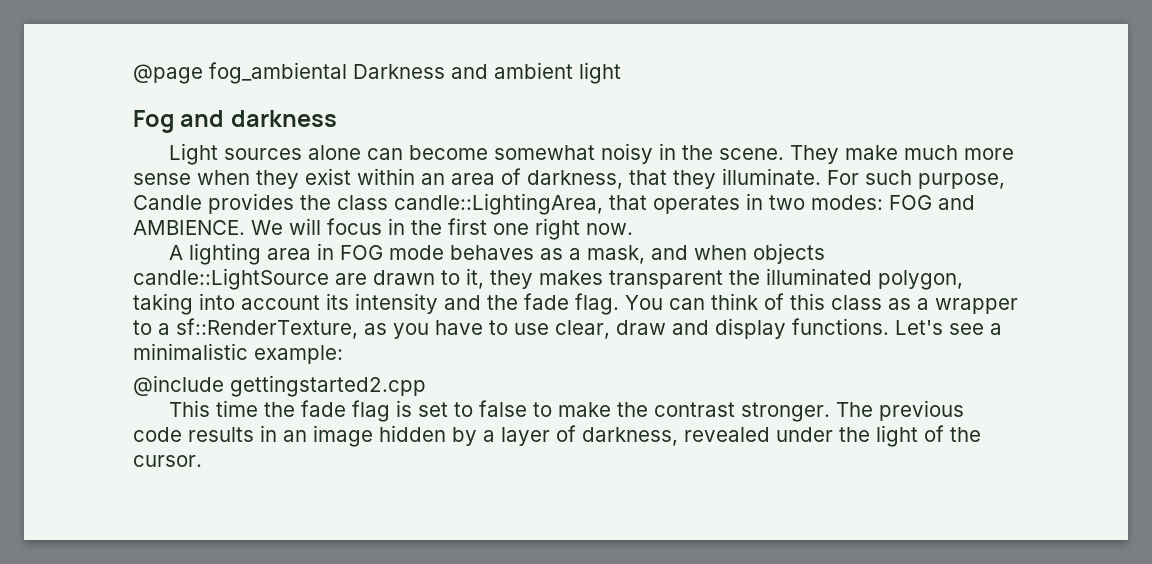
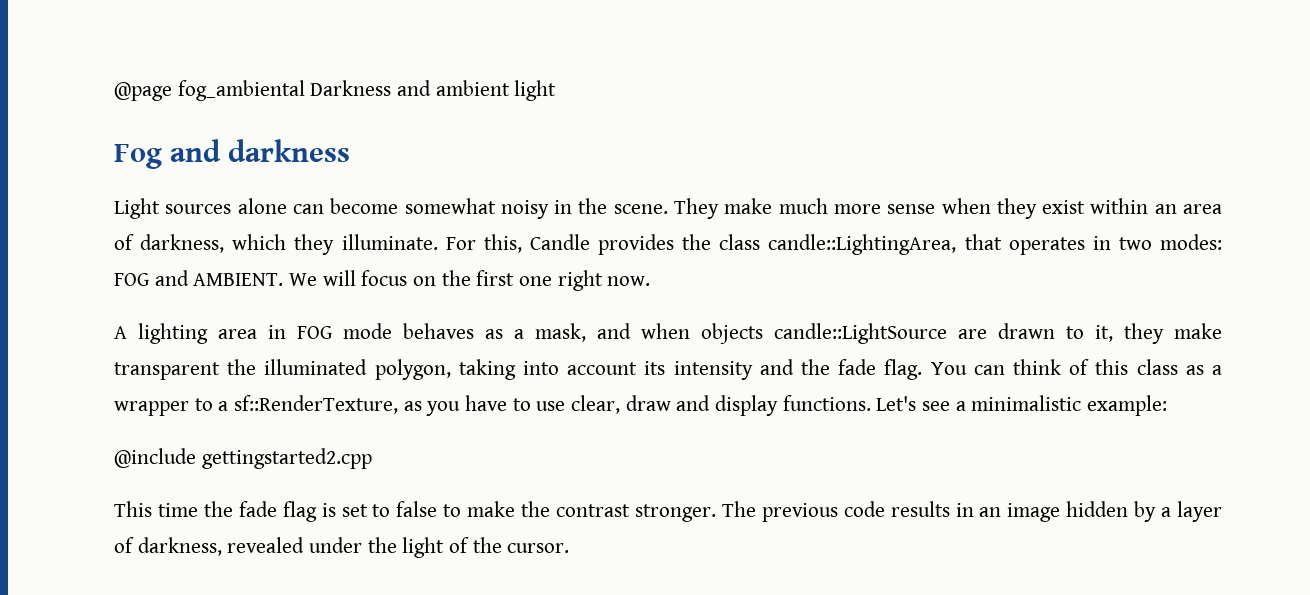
[629,170,667,185] that -> [232,234,287,250] which
[865,170,1005,189] such purpose, -> [483,234,522,253] this,
[133,220,245,235] AMBIENCE. -> [193,273,284,286] AMBIENT.
[388,218,405,235] in -> [413,276,437,286] on
[539,270,603,285] makes -> [1174,323,1222,339] make

